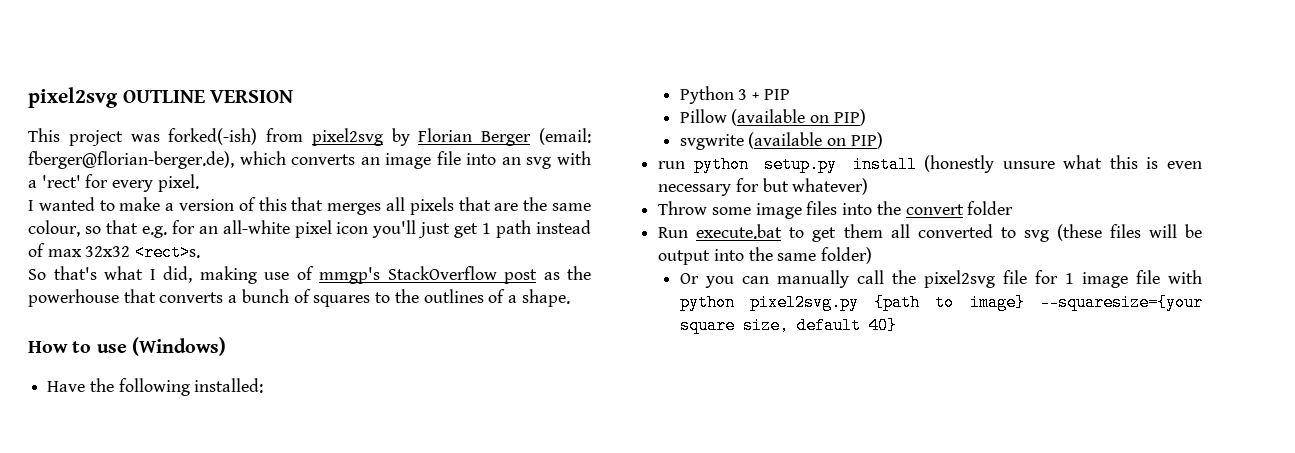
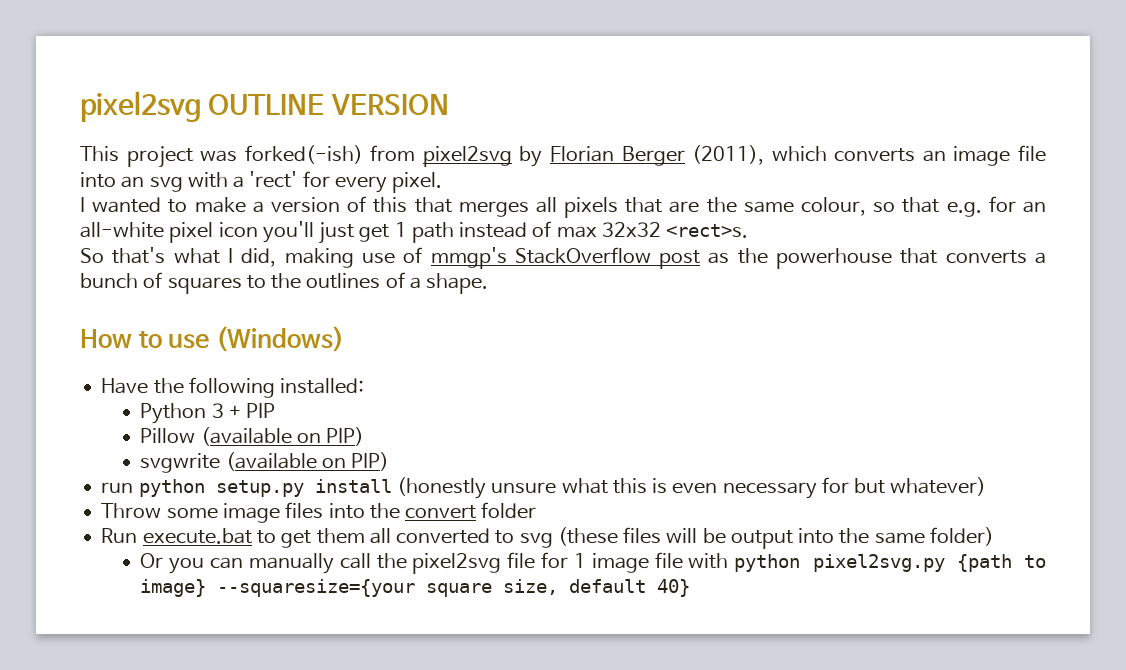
[539,128,591,145] [28,151,234,169] (email: fberger@florian-berger.de), -> [692,145,765,165] (2011),

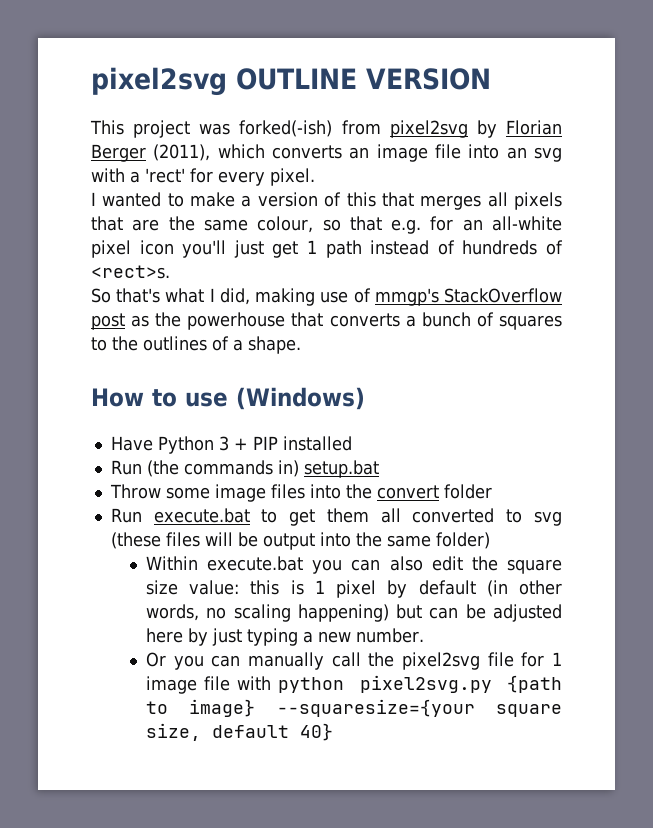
[556,222,661,238] max 32x32 -> [462,240,563,255] hundreds of
[153,377,365,398] the following installed: // -> (153, 443) none
[140,427,365,446] [140,452,390,473] [101,477,987,499] // Pillow (available on PIP) // svgwrite (available on PIP) // run python setup.py install (honestly unsure what this is even necessary for but whatever) -> [282,436,352,451] [110,460,379,478] installed // Run (the commands in) setup.bat
(994, 536) none -> [145,556,562,574] [145,580,562,598] [145,604,562,622] [145,628,424,646] // Within execute.bat you can also edit the square size value: this is 1 pixel by default (in other words, no scaling happening) but can be adjusted here by just typing a new number.

